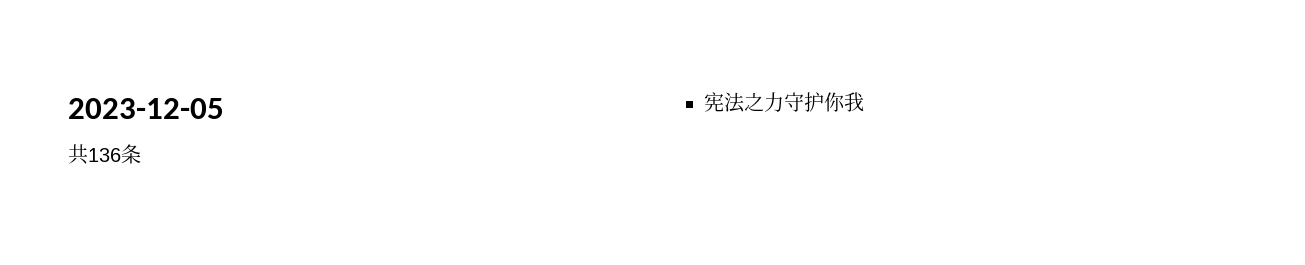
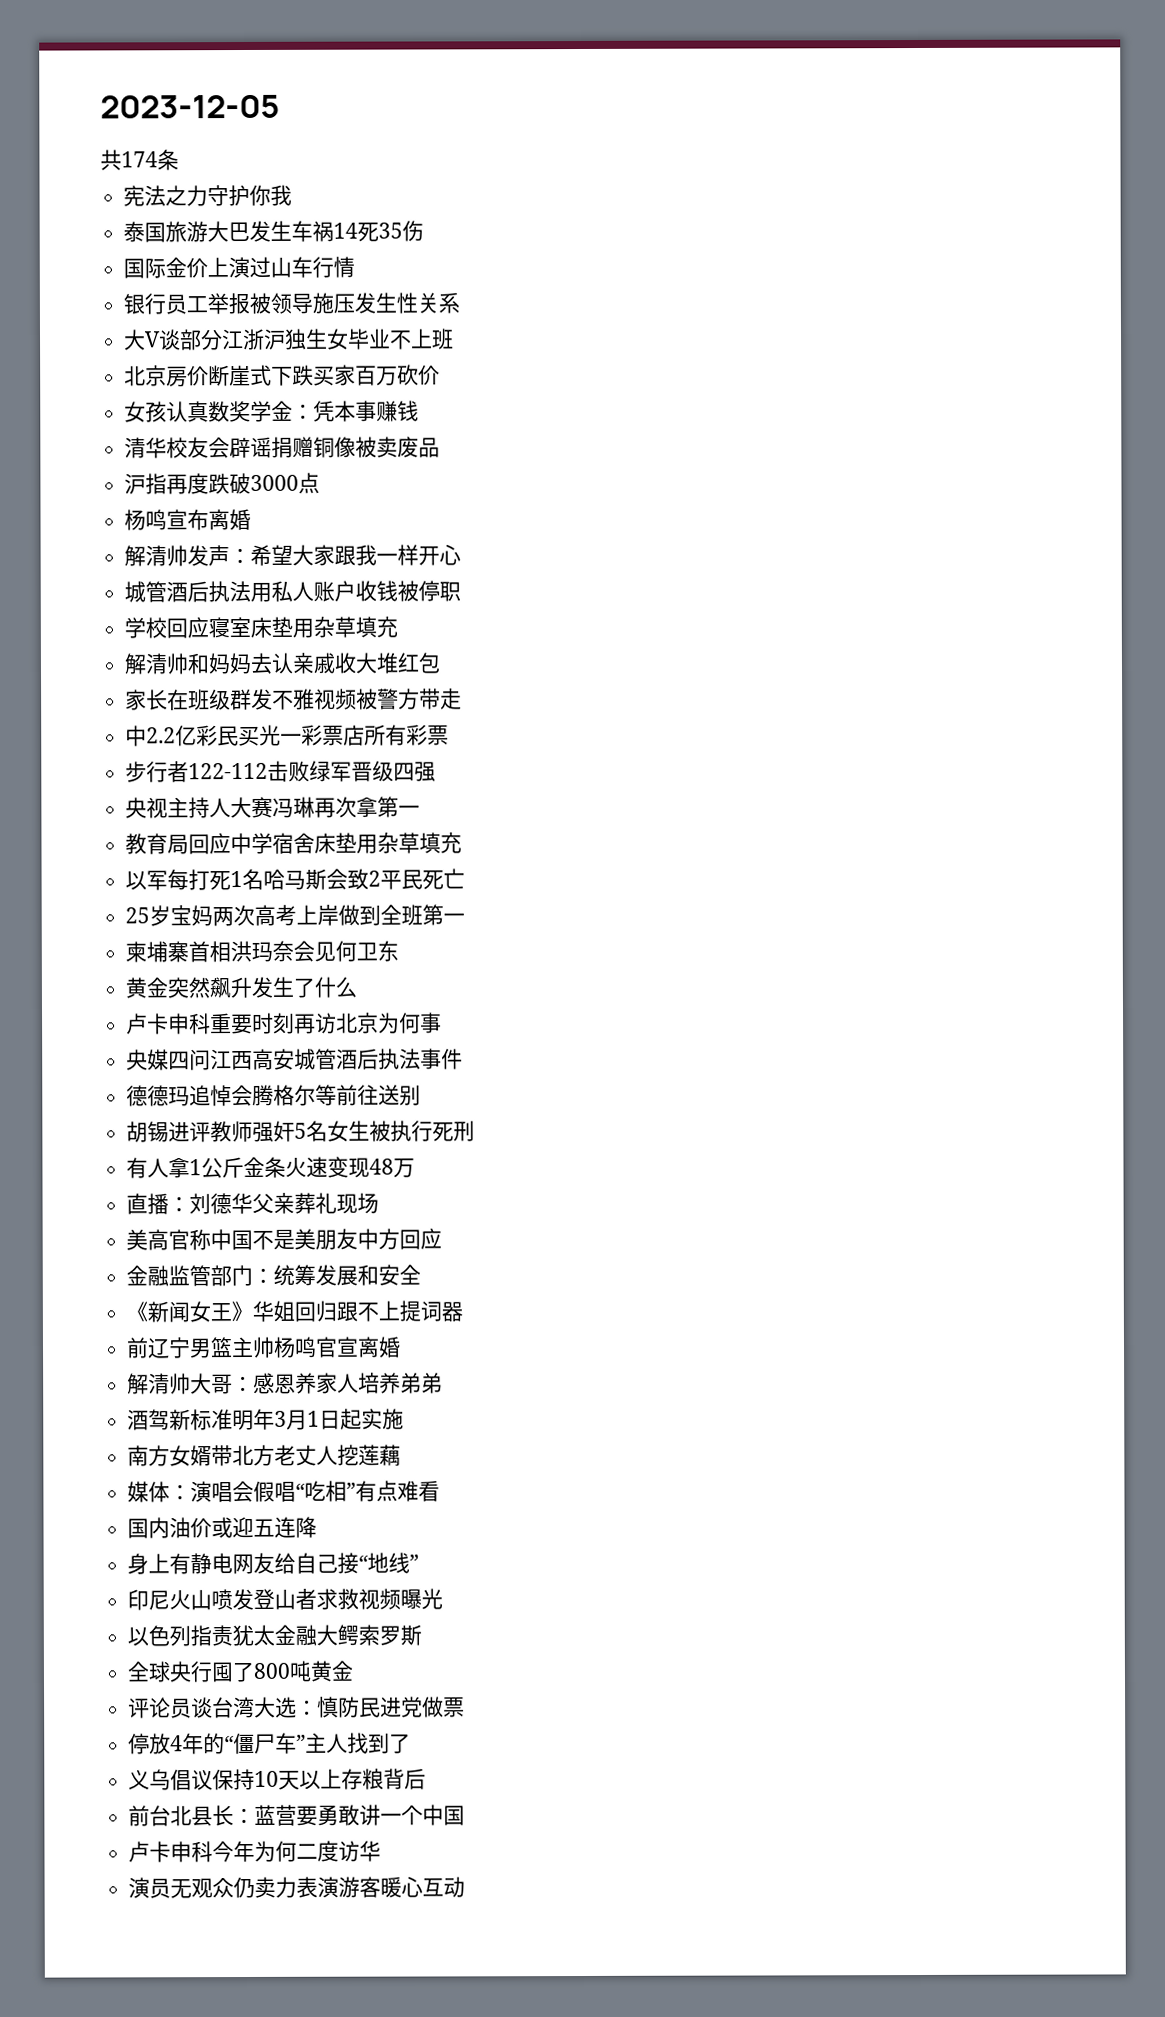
[88,148,121,162] 136 -> [121,151,158,168] 174
(864, 102) none -> [123,220,425,243] [123,256,356,279] [123,292,461,315] [123,328,455,351] [124,364,441,388] [124,400,420,423] [124,436,441,459] [124,472,321,495] [124,508,252,531] [124,544,462,567] [124,580,462,603] [124,616,399,639] [124,652,442,675] [125,688,463,711] [125,724,450,747] [125,760,437,783] [125,796,421,819] [125,832,463,855] [125,868,466,891] [125,904,466,927] [125,940,400,963] [125,976,358,999] [126,1012,443,1035] [126,1048,464,1071] [126,1084,422,1107] [126,1120,476,1143] [126,1156,416,1179] [126,1192,380,1215] [126,1228,443,1251] [126,1264,422,1287] [126,1300,464,1323] [126,1336,402,1359] [127,1372,444,1395] [127,1408,405,1431] [127,1444,402,1467] [127,1480,441,1503] [127,1516,318,1539] [127,1552,420,1575] [127,1588,444,1611] [127,1624,423,1647] [127,1660,354,1683] [128,1696,466,1719] [128,1732,412,1755] [128,1768,427,1791] [128,1804,466,1827] [128,1840,382,1863] [128,1876,466,1899] // 泰国旅游大巴发生车祸14死35伤 // 国际金价上演过山车行情 // 银行员工举报被领导施压发生性关系 // 大V谈部分江浙沪独生女毕业不上班 // 北京房价断崖式下跌买家百万砍价 // 女孩认真数奖学金：凭本事赚钱 // 清华校友会辟谣捐赠铜像被卖废品 // 沪指再度跌破3000点 // 杨鸣宣布离婚 // 解清帅发声：希望大家跟我一样开心 // 城管酒后执法用私人账户收钱被停职 // 学校回应寝室床垫用杂草填充 // 解清帅和妈妈去认亲戚收大堆红包 // 家长在班级群发不雅视频被警方带走 // 中2.2亿彩民买光一彩票店所有彩票 // 步行者122-112击败绿军晋级四强 // 央视主持人大赛冯琳再次拿第一 // 教育局回应中学宿舍床垫用杂草填充 // 以军每打死1名哈马斯会致2平民死亡 // 25岁宝妈两次高考上岸做到全班第一 // 柬埔寨首相洪玛奈会见何卫东 // 黄金突然飙升发生了什么 // 卢卡申科重要时刻再访北京为何事 // 央媒四问江西高安城管酒后执法事件 // 德德玛追悼会腾格尔等前往送别 // 胡锡进评教师强奸5名女生被执行死刑 // 有人拿1公斤金条火速变现48万 // 直播：刘德华父亲葬礼现场 // 美高官称中国不是美朋友中方回应 // 金融监管部门：统筹发展和安全 // 《新闻女王》华姐回归跟不上提词器 // 前辽宁男篮主帅杨鸣官宣离婚 // 解清帅大哥：感恩养家人培养弟弟 // 酒驾新标准明年3月1日起实施 // 南方女婿带北方老丈人挖莲藕 // 媒体：演唱会假唱“吃相”有点难看 // 国内油价或迎五连降 // 身上有静电网友给自己接“地线” // 印尼火山喷发登山者求救视频曝光 // 以色列指责犹太金融大鳄索罗斯 // 全球央行囤了800吨黄金 // 评论员谈台湾大选：慎防民进党做票 // 停放4年的“僵尸车”主人找到了 // 义乌倡议保持10天以上存粮背后 // 前台北县长：蓝营要勇敢讲一个中国 // 卢卡申科今年为何二度访华 // 演员无观众仍卖力表演游客暖心互动

